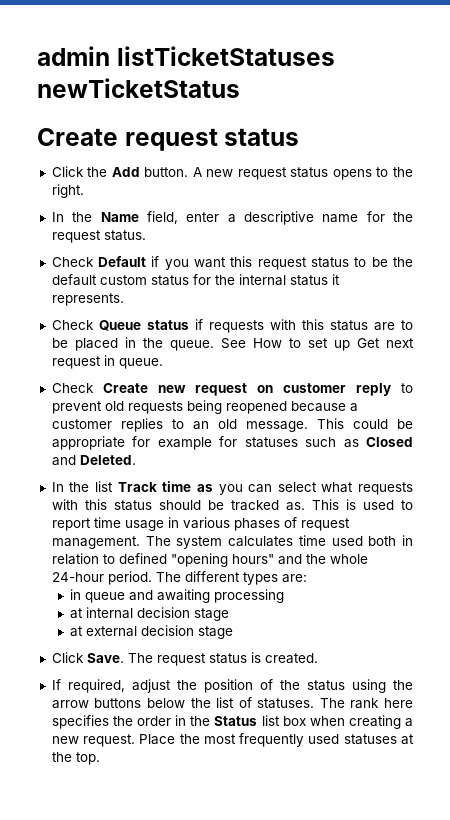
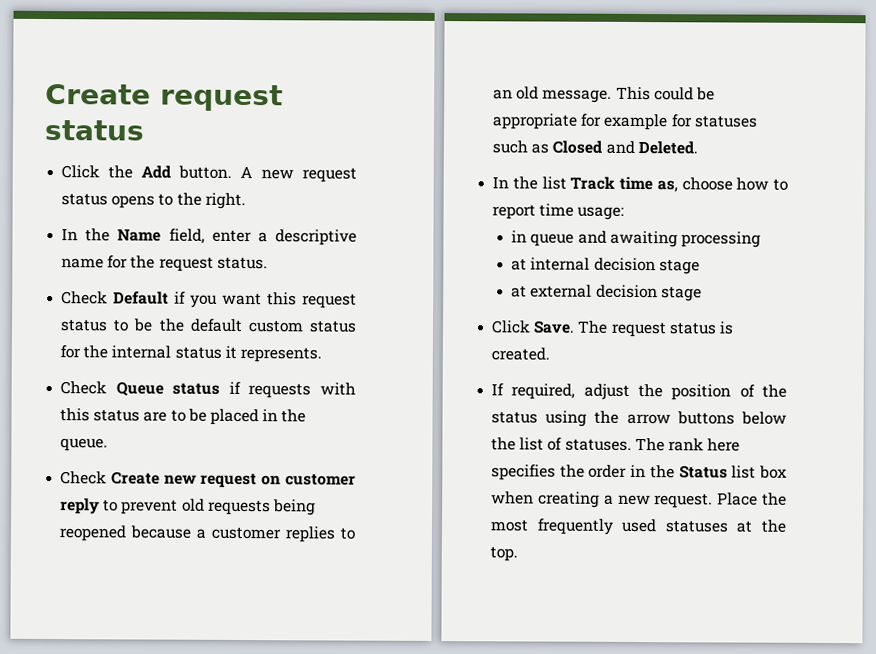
[37,46,335,66] [37,78,240,98] admin listTicketStatuses newTicketStatus // -> (45, 94) none
[220,338,414,351] [51,355,163,369] See How to set up Get next request in queue. -> (109, 445) none
[196,482,413,495] [51,499,413,511] [51,517,350,531] [51,535,413,549] [51,553,368,567] [51,571,307,585] as you can select what requests with this status should be tracked as. This is used to report time usage in various phases of request management. The system calculates time used both in relation to defined "opening hours" and the whole 24-hour period. The different types are: -> [656,177,788,193] [492,203,625,220] as, choose how to report time usage:

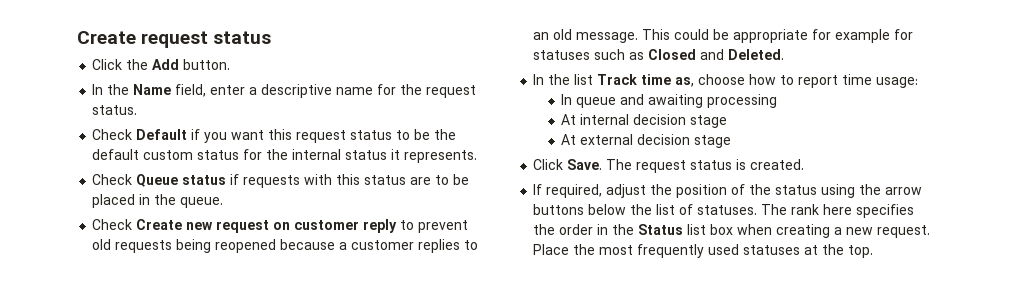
[240,165,357,183] [61,192,246,210] A new request status opens to the right. -> (231, 64) none
[511,230,528,243] in -> [561,94,573,105] In
[511,258,528,271] at -> [561,114,577,125] At
[511,285,528,298] at -> [561,134,577,145] At

